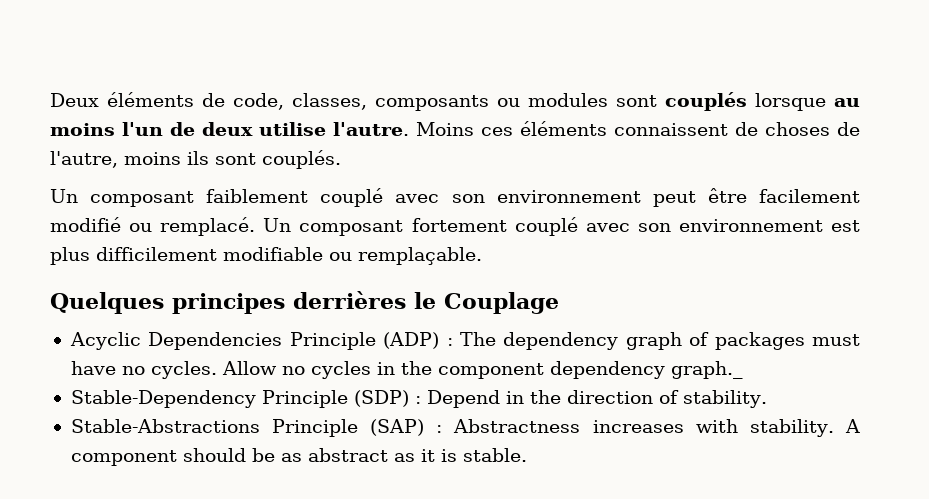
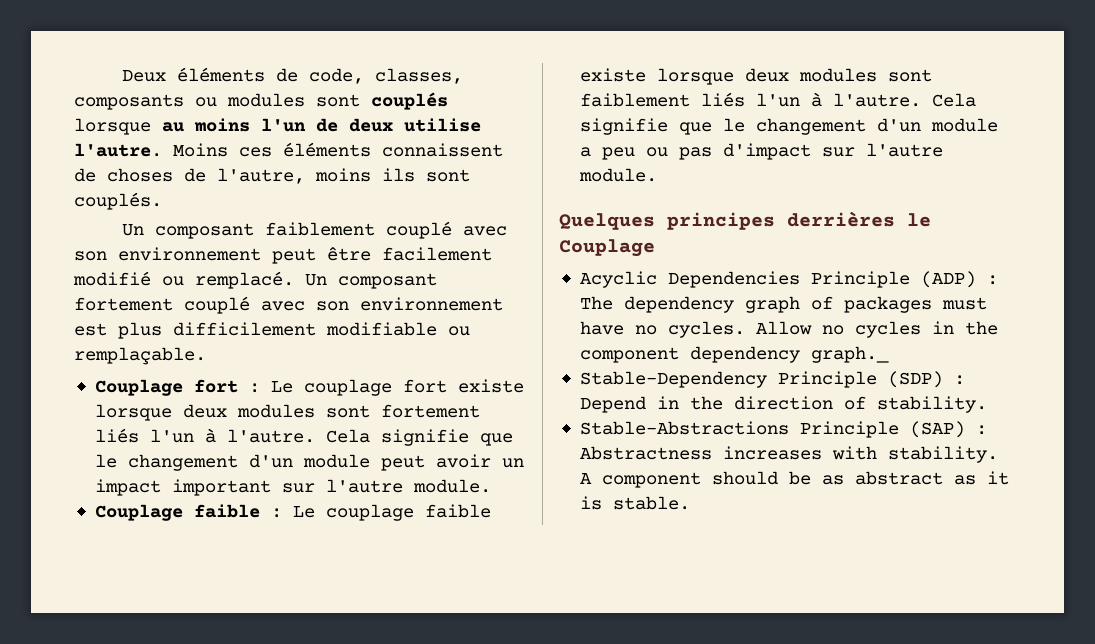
(482, 256) none -> [94,379,524,396] [94,404,480,421] [94,428,513,446] [94,454,524,471] [94,479,491,496] [94,504,491,521] [579,68,932,85] [579,92,976,107] [579,118,998,135] [579,143,943,160] [578,168,657,182] // Couplage fort : Le couplage fort existe lorsque deux modules sont fortement liés l'un à l'autre. Cela signifie que le changement d'un module peut avoir un impact important sur l'autre module. // Couplage faible : Le couplage faible existe lorsque deux modules sont faiblement liés l'un à l'autre. Cela signifie que le changement d'un module a peu ou pas d'impact sur l'autre module.

